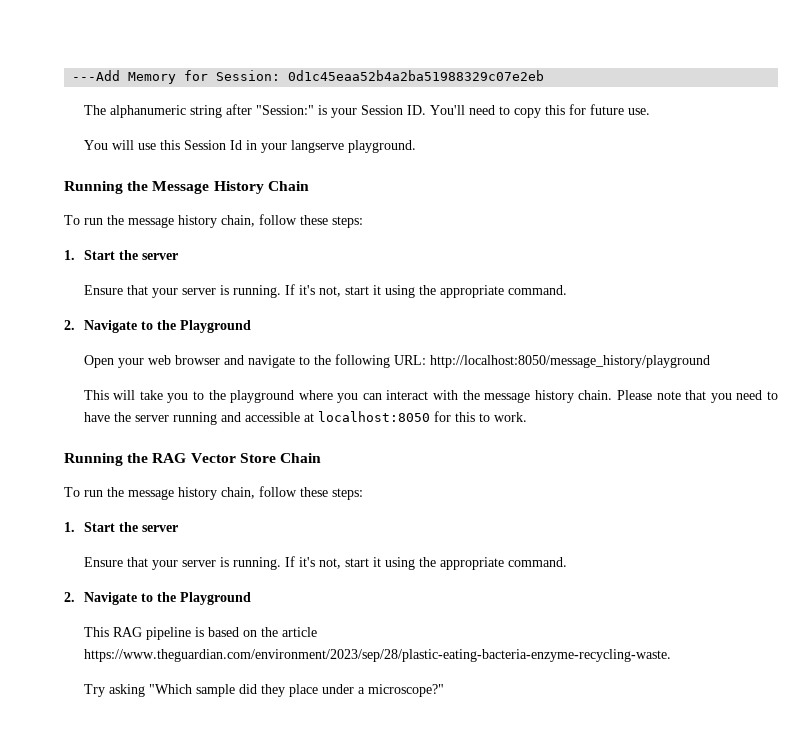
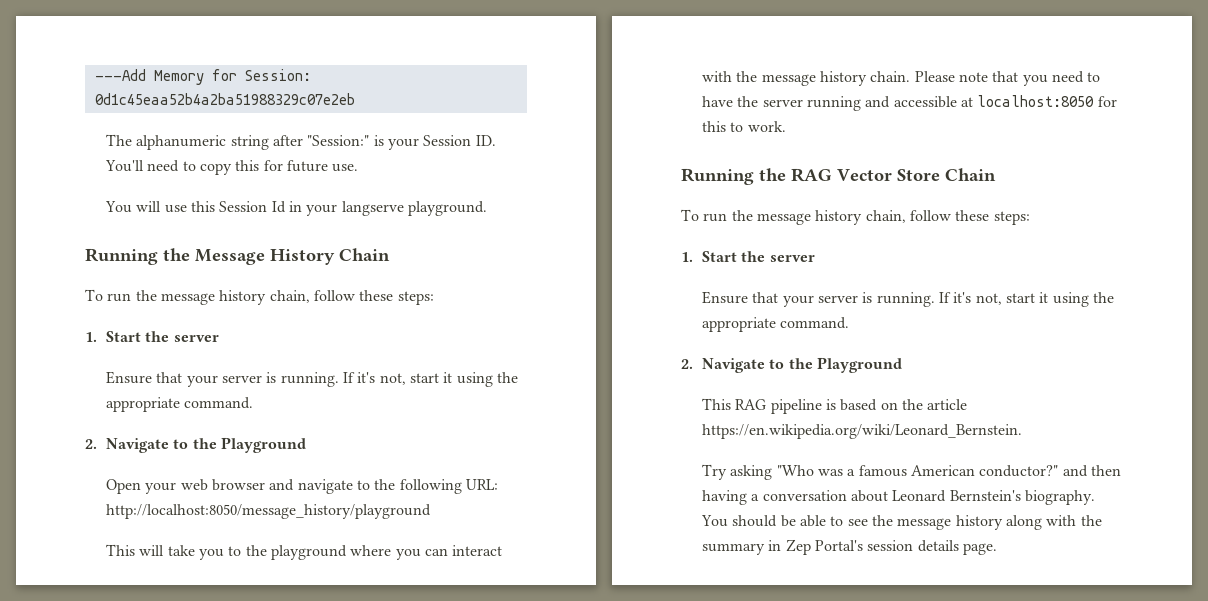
[83,649,671,662] https://www.theguardian.com/environment/2023/sep/28/plastic-eating-bacteria-enzyme-recycling-waste. -> [702,424,1023,439] https://en.wikipedia.org/wiki/Leonard_Bernstein.
[148,684,444,697] "Which sample did they place under a microscope?" -> [776,465,1121,477] [702,490,1096,505] [701,515,1102,530] [702,539,998,555] "Who was a famous American conductor?" and then having a conversation about Leonard Bernstein's biography. You should be able to see the message history along with the summary in Zep Portal's session details page.

